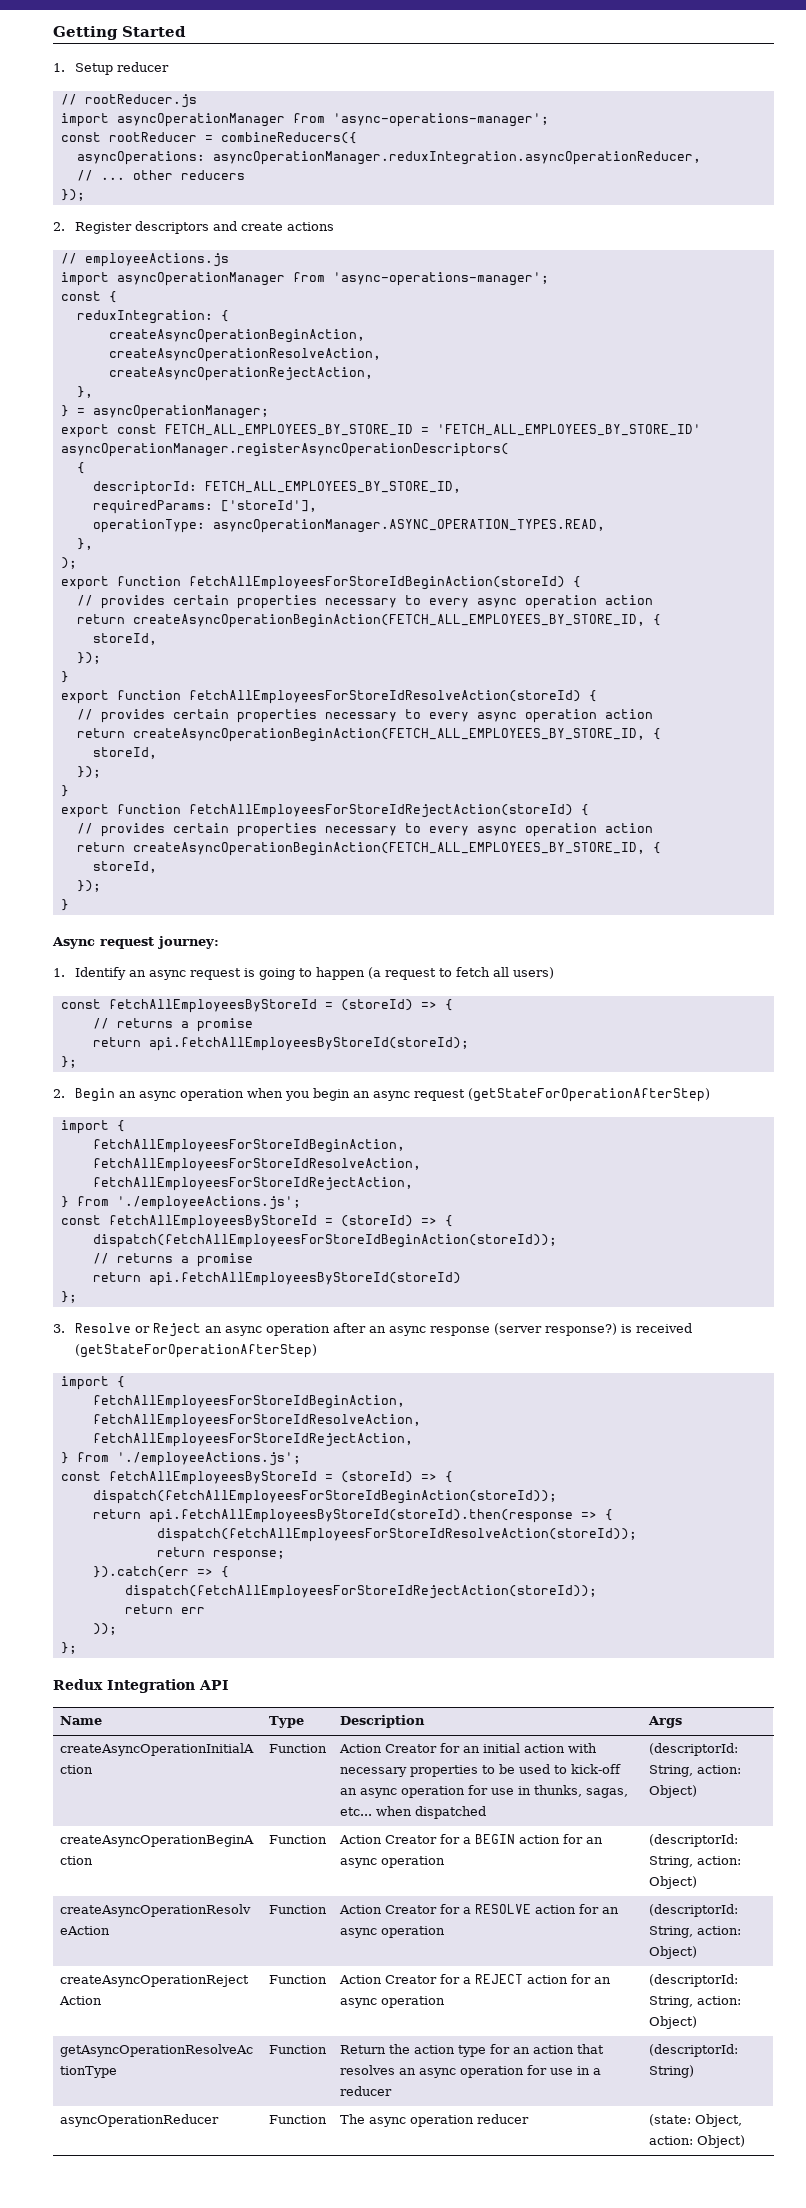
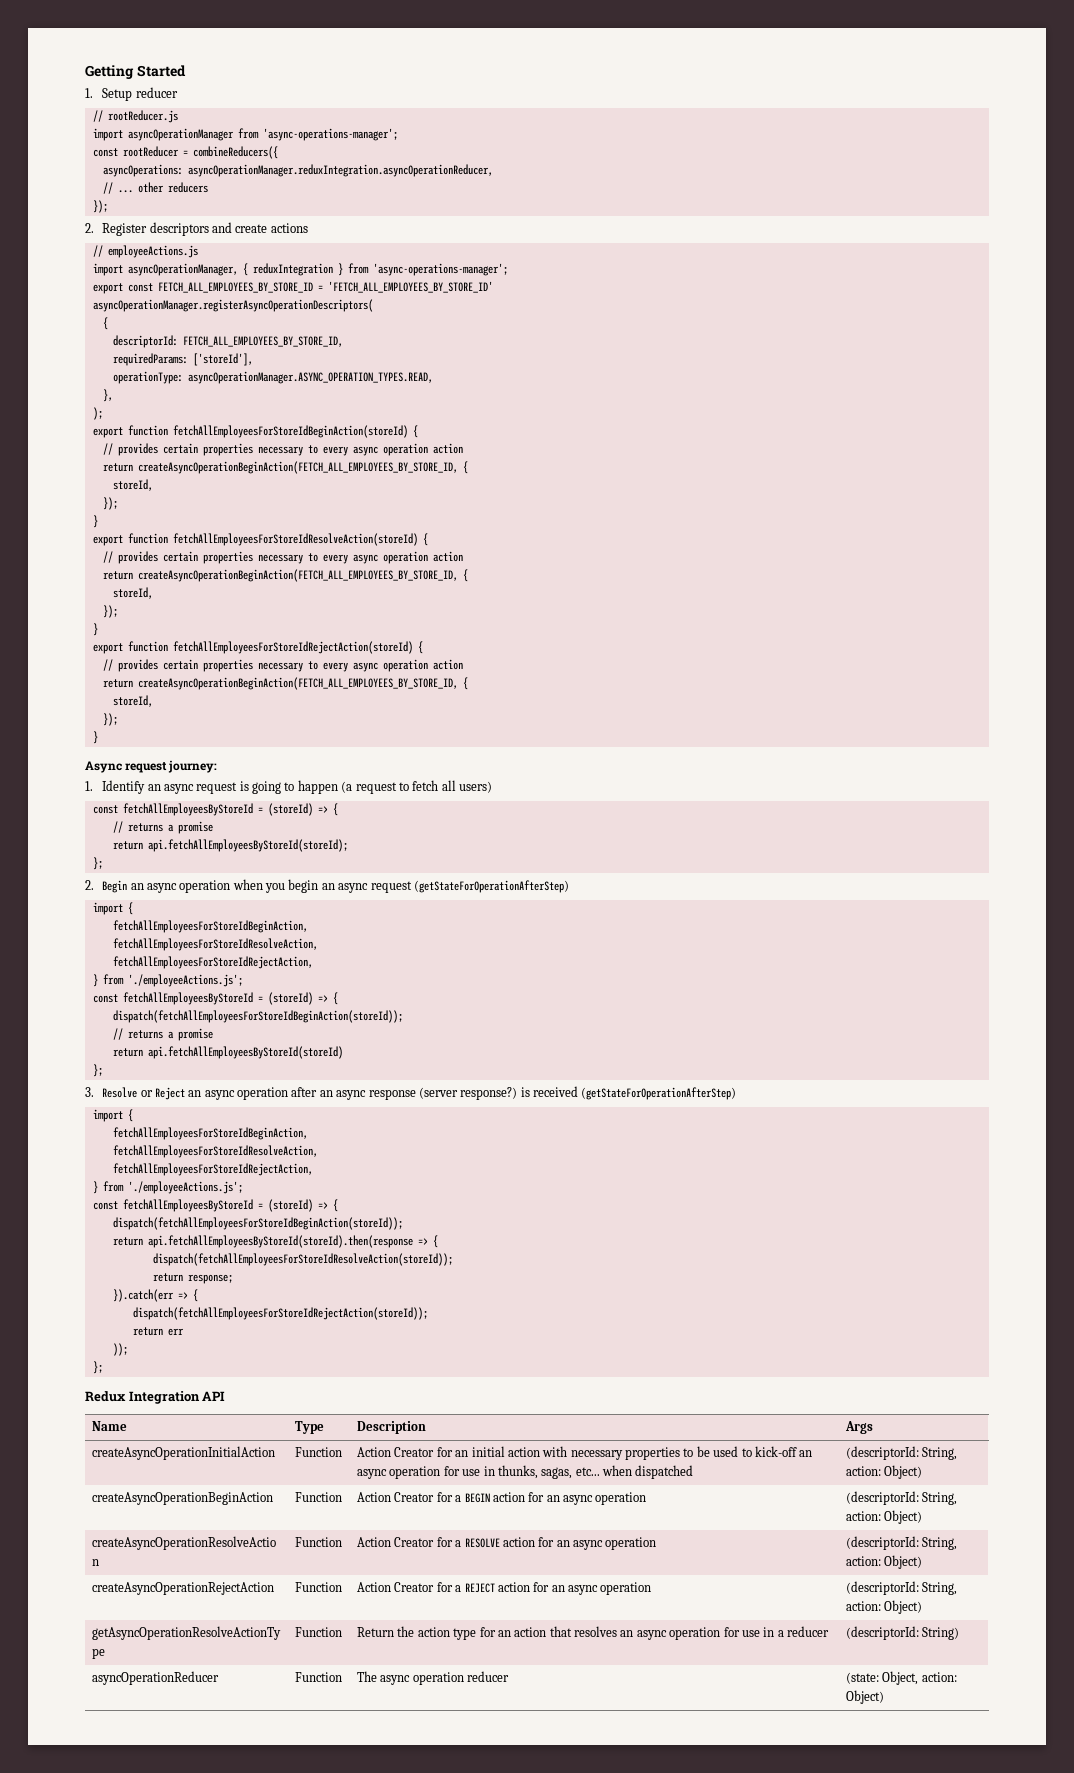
[116,272,549,286] [60,291,117,303] [76,310,229,324] [108,329,365,343] [108,348,381,362] [108,367,373,381] [76,386,93,398] [60,405,269,419] asyncOperationManager from 'async-operations-manager'; // const { // reduxIntegration: { // createAsyncOperationBeginAction, // createAsyncOperationResolveAction, // createAsyncOperationRejectAction, // }, // } = asyncOperationManager; -> [127,263,508,276] asyncOperationManager, { reduxIntegration } from 'async-operations-manager';

